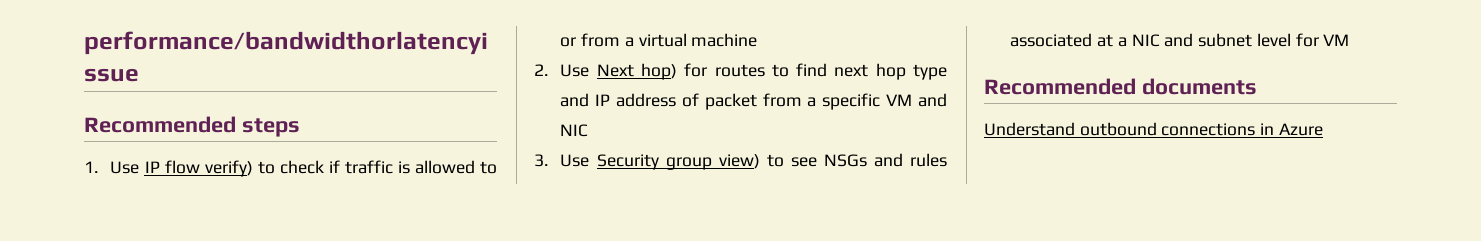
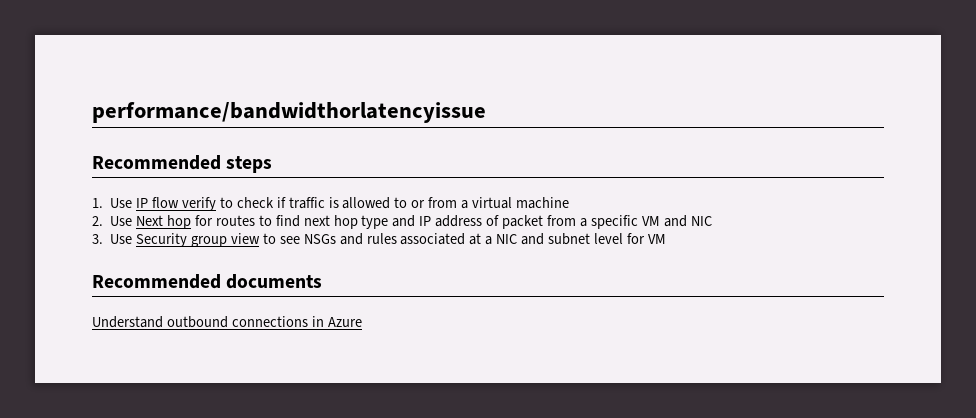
[204,160,253,177] verify) -> [181,197,216,211] verify
[641,63,678,80] hop) -> [167,215,192,229] hop
[718,154,760,169] view) -> [230,233,260,244] view

